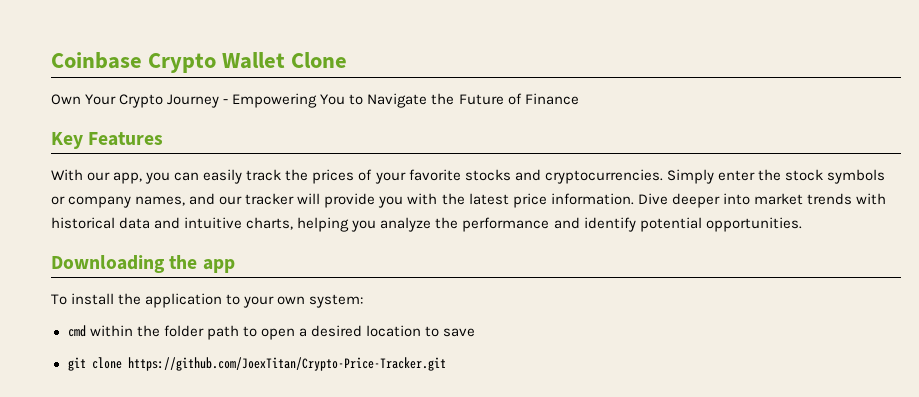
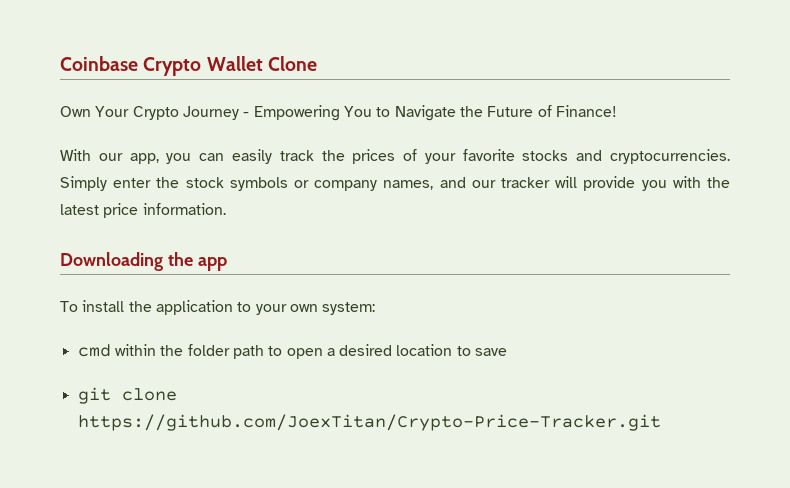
[524,93,579,105] [51,132,164,149] Finance // Key Features -> [555,105,617,117] Finance!
[637,193,886,208] [51,217,802,232] Dive deeper into market trends with historical data and intuitive charts, helping you analyze the performance and identify potential opportunities. -> (226, 209) none

